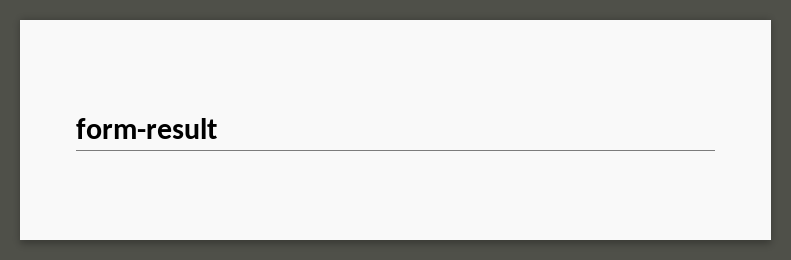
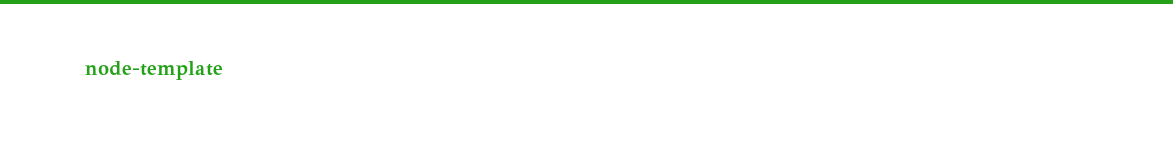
[76,118,217,139] form-result -> [85,61,223,80] node-template

